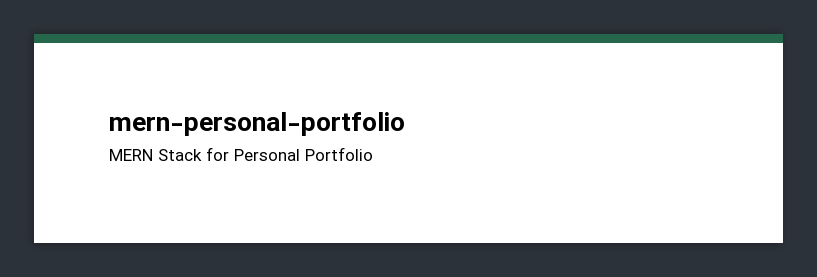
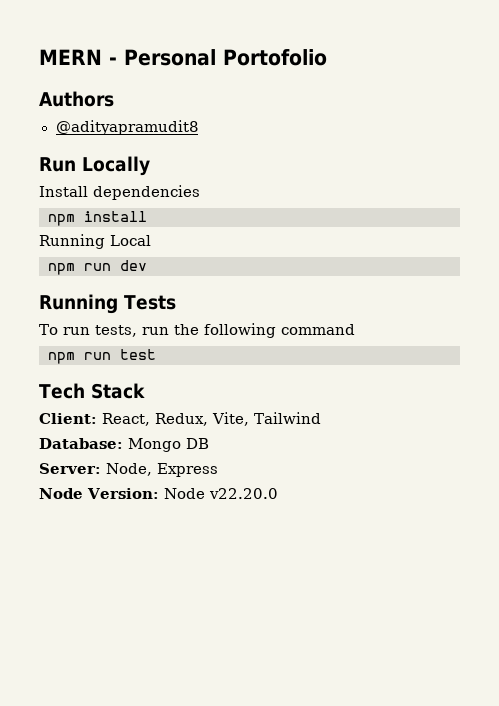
[109,112,405,136] [109,147,373,161] mern-personal-portfolio // MERN Stack for Personal Portfolio -> [39,49,327,66] [39,91,114,107] [55,120,199,135] [39,156,150,176] [39,185,200,200] [48,211,147,226] [39,234,151,249] [48,260,147,275] [39,294,176,314] [39,323,355,338] [48,349,156,364] [39,383,145,399] [39,412,321,426] [39,438,209,452] [39,463,218,477] [39,488,278,499] MERN - Personal Portofolio // Authors // @adityapramudit8 // Run Locally // Install dependencies // npm install // Running Local // npm run dev // Running Tests // To run tests, run the following command // npm run test // Tech Stack // Client: React, Redux, Vite, Tailwind // Database: Mongo DB // Server: Node, Express // Node Version: Node v22.20.0

